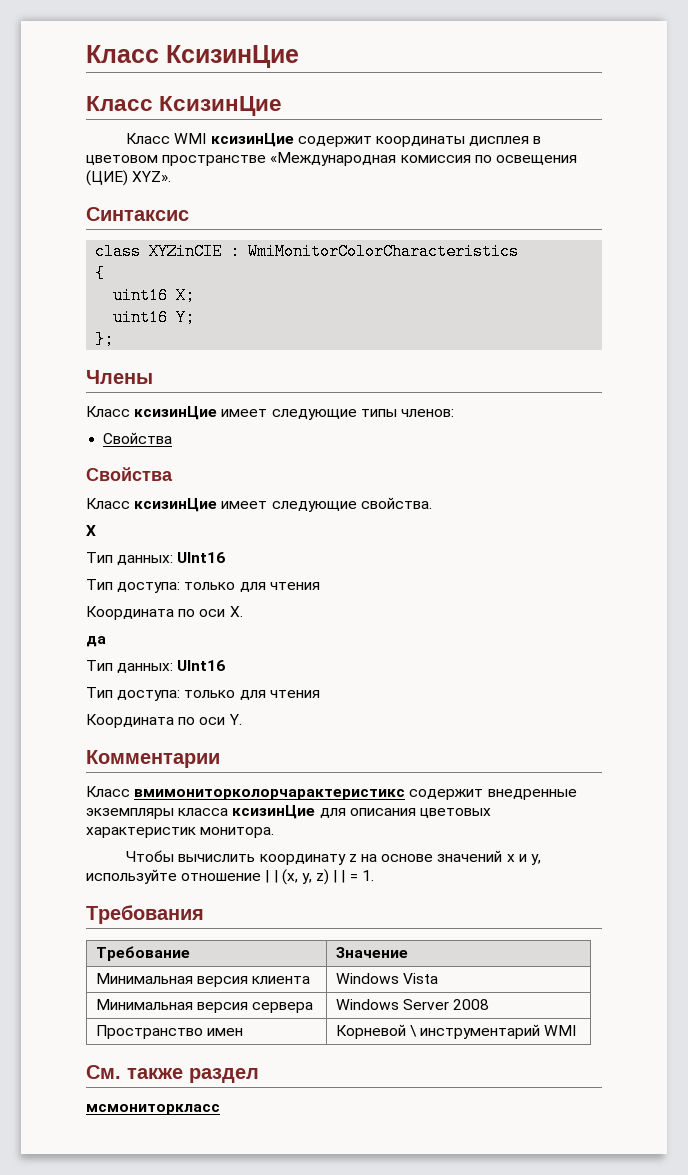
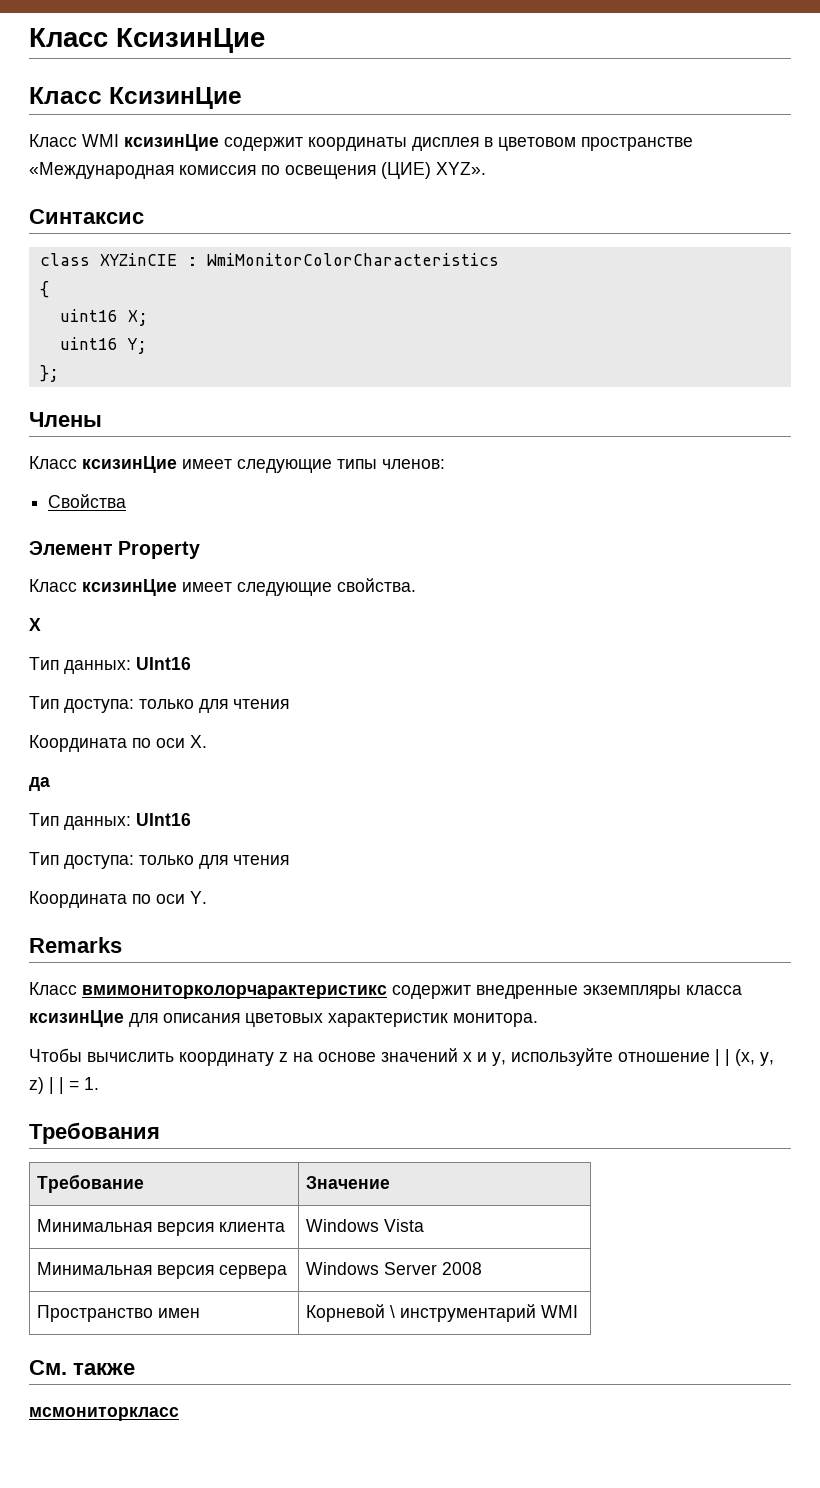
[86,467,173,481] Свойства -> [29,541,201,559] Элемент Property
[86,750,220,768] Комментарии -> [29,937,122,953] Remarks
[189,1068,259,1083] раздел -> (135, 1369) none

